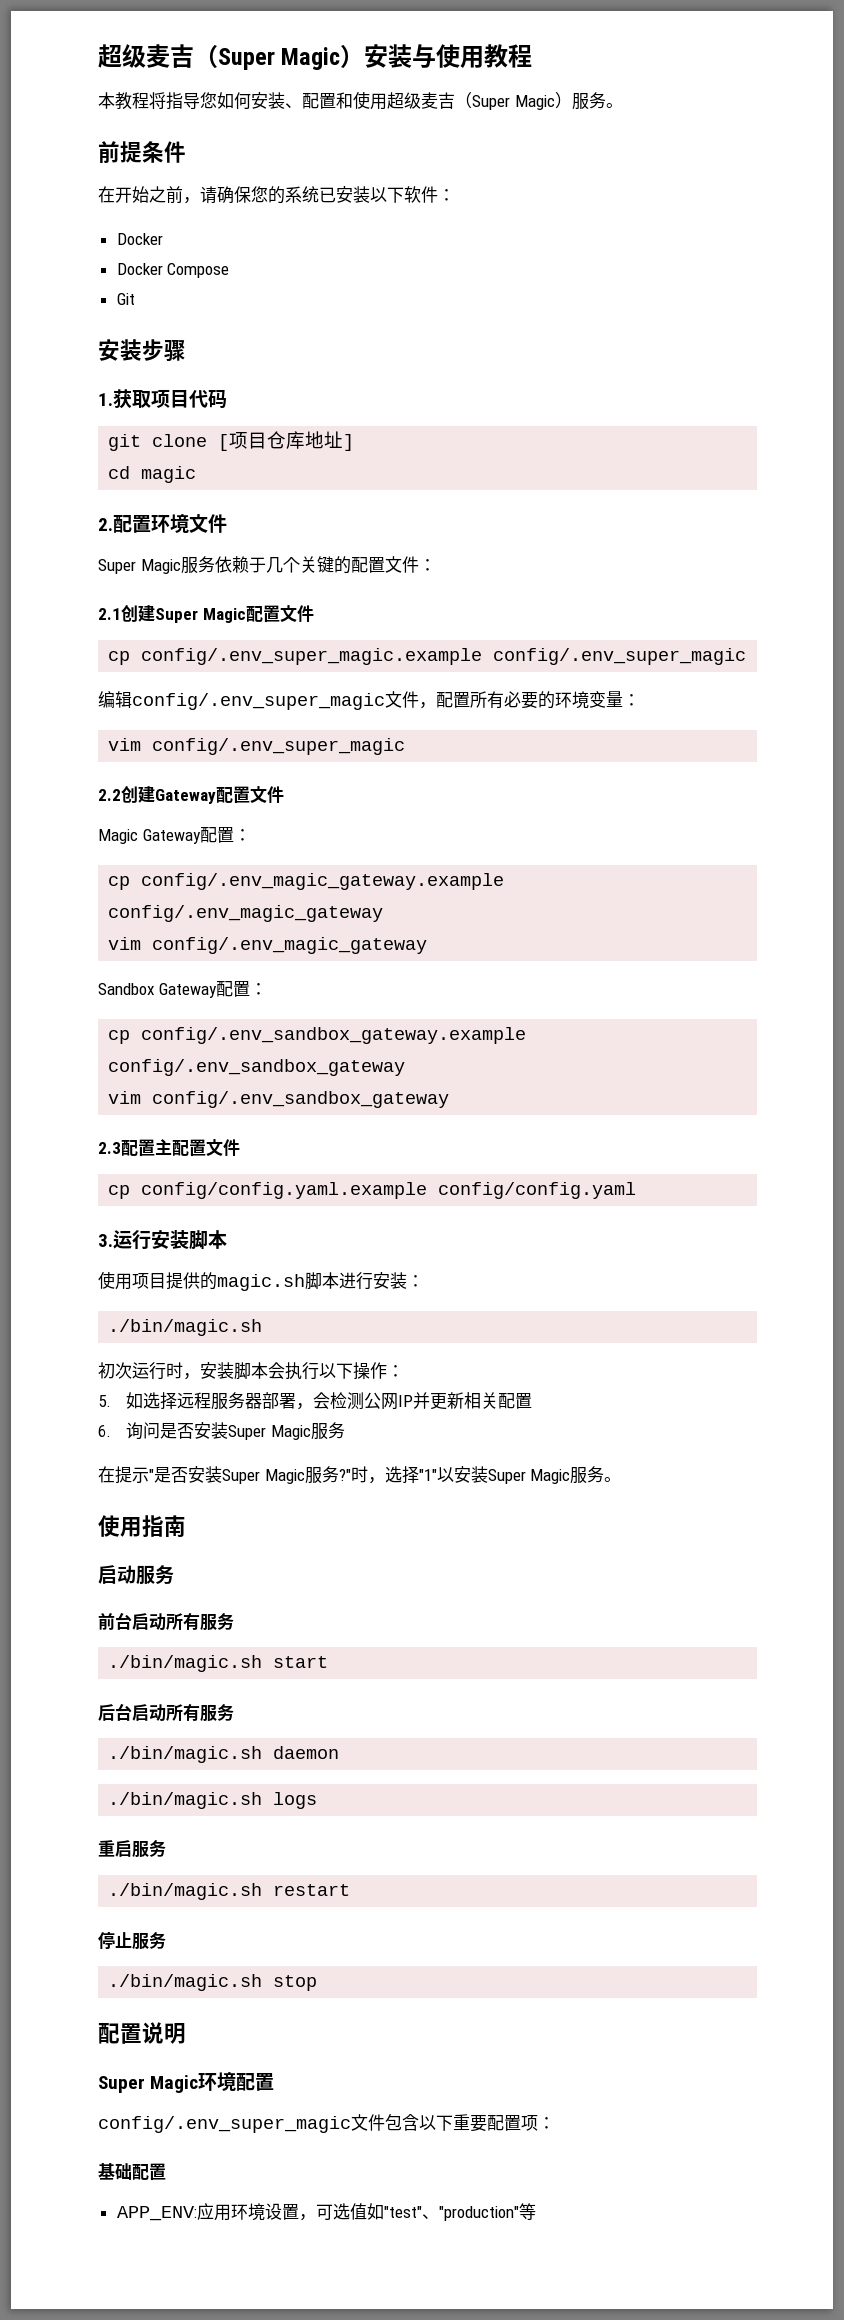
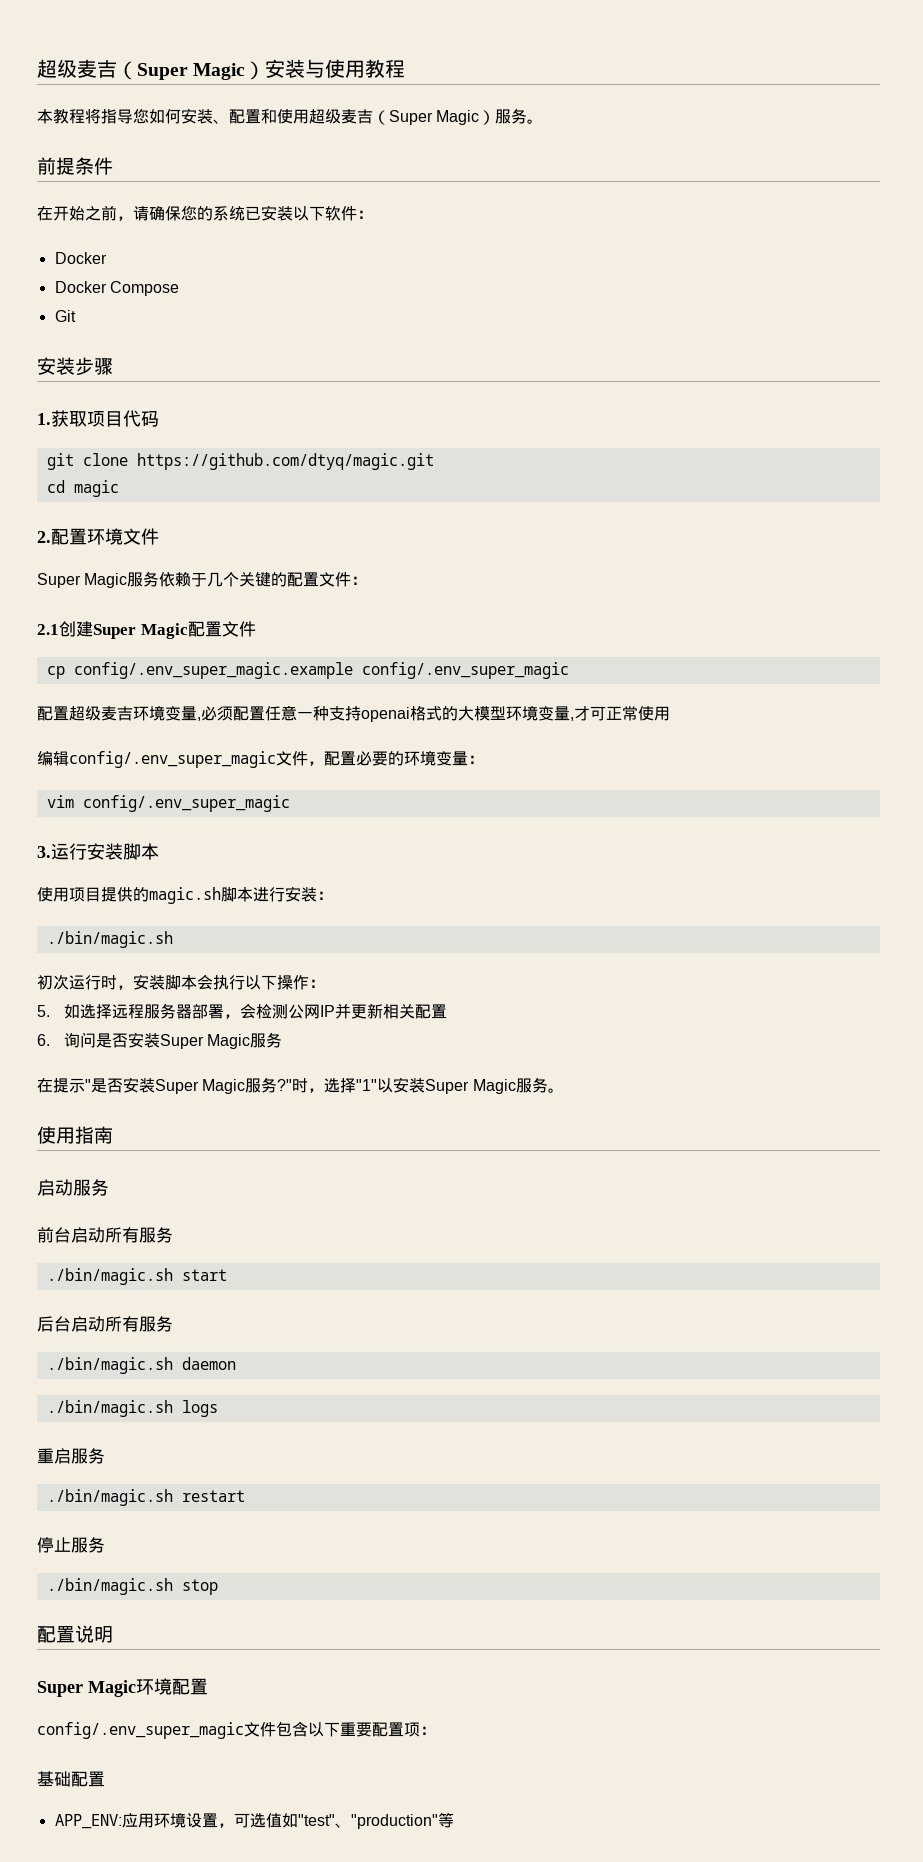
[218,431,355,451] [项目仓库地址] -> [136,453,434,470] https://github.com/dtyq/magic.git
(747, 656) none -> [37,705,670,722] // 配置超级麦吉环境变量,必须配置任意一种支持openai格式的大模型环境变量,才可正常使用
[470,691,504,709] 所有 -> (356, 758) none
[98,786,284,804] [98,827,251,844] [108,873,505,890] [108,905,384,922] [108,937,428,954] [98,981,267,998] [108,1027,527,1044] [108,1059,406,1076] [108,1091,450,1108] [98,1139,240,1157] [108,1182,637,1199] // 2.2创建Gateway配置文件 // Magic Gateway配置： // cp config/.env_magic_gateway.example config/.env_magic_gateway // vim config/.env_magic_gateway // Sandbox Gateway配置： // cp config/.env_sandbox_gateway.example config/.env_sandbox_gateway // vim config/.env_sandbox_gateway // 2.3配置主配置文件 // cp config/config.yaml.example config/config.yaml -> (290, 803) none

